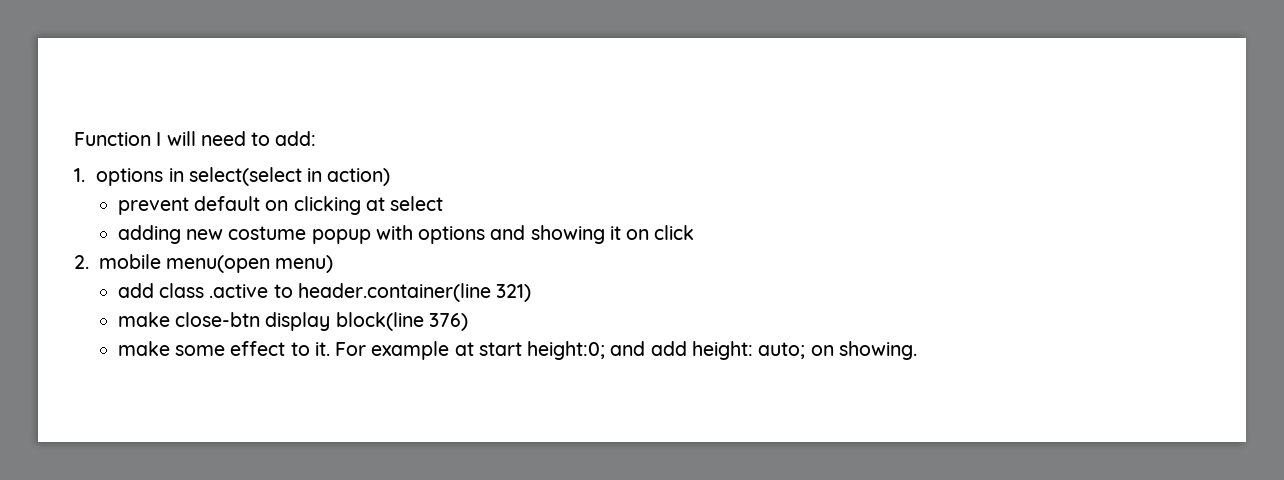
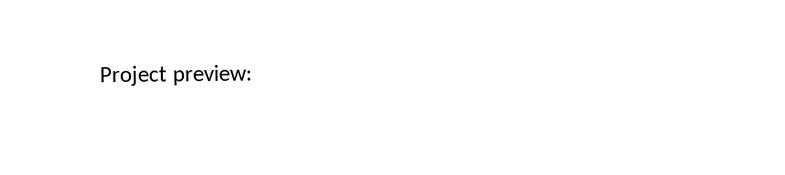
[74,131,317,146] [74,167,391,186] [117,196,444,215] [117,225,695,244] [74,254,334,273] [117,283,532,302] [117,312,468,331] [117,341,917,360] Function I will need to add: // 1. options in select(select in action) // prevent default on clicking at select // adding new costume popup with options and showing it on click // 2. mobile menu(open menu) // add class .active to header.container(line 321) // make close-btn display block(line 376) // make some effect to it. For example at start height:0; and add height: auto; on showing. -> [99,64,253,87] Project preview:

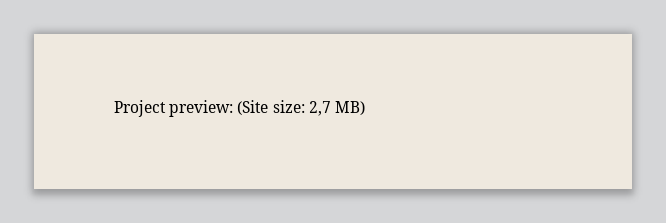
(253, 75) none -> [237,100,365,116] (Site size: 2,7 MB)

